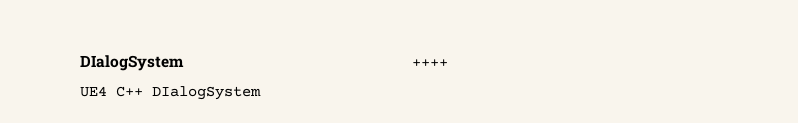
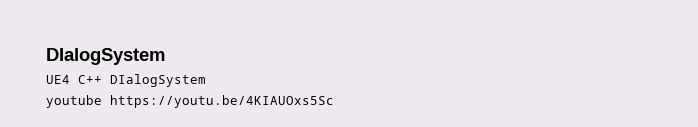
[412,59,448,67] ++++ -> [46,95,334,108] youtube https://youtu.be/4KIAUOxs5Sc

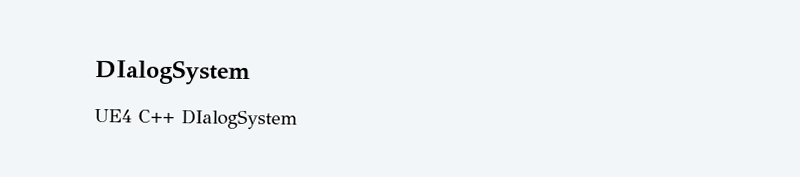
[46,95,334,108] // youtube https://youtu.be/4KIAUOxs5Sc -> (298, 119) none

